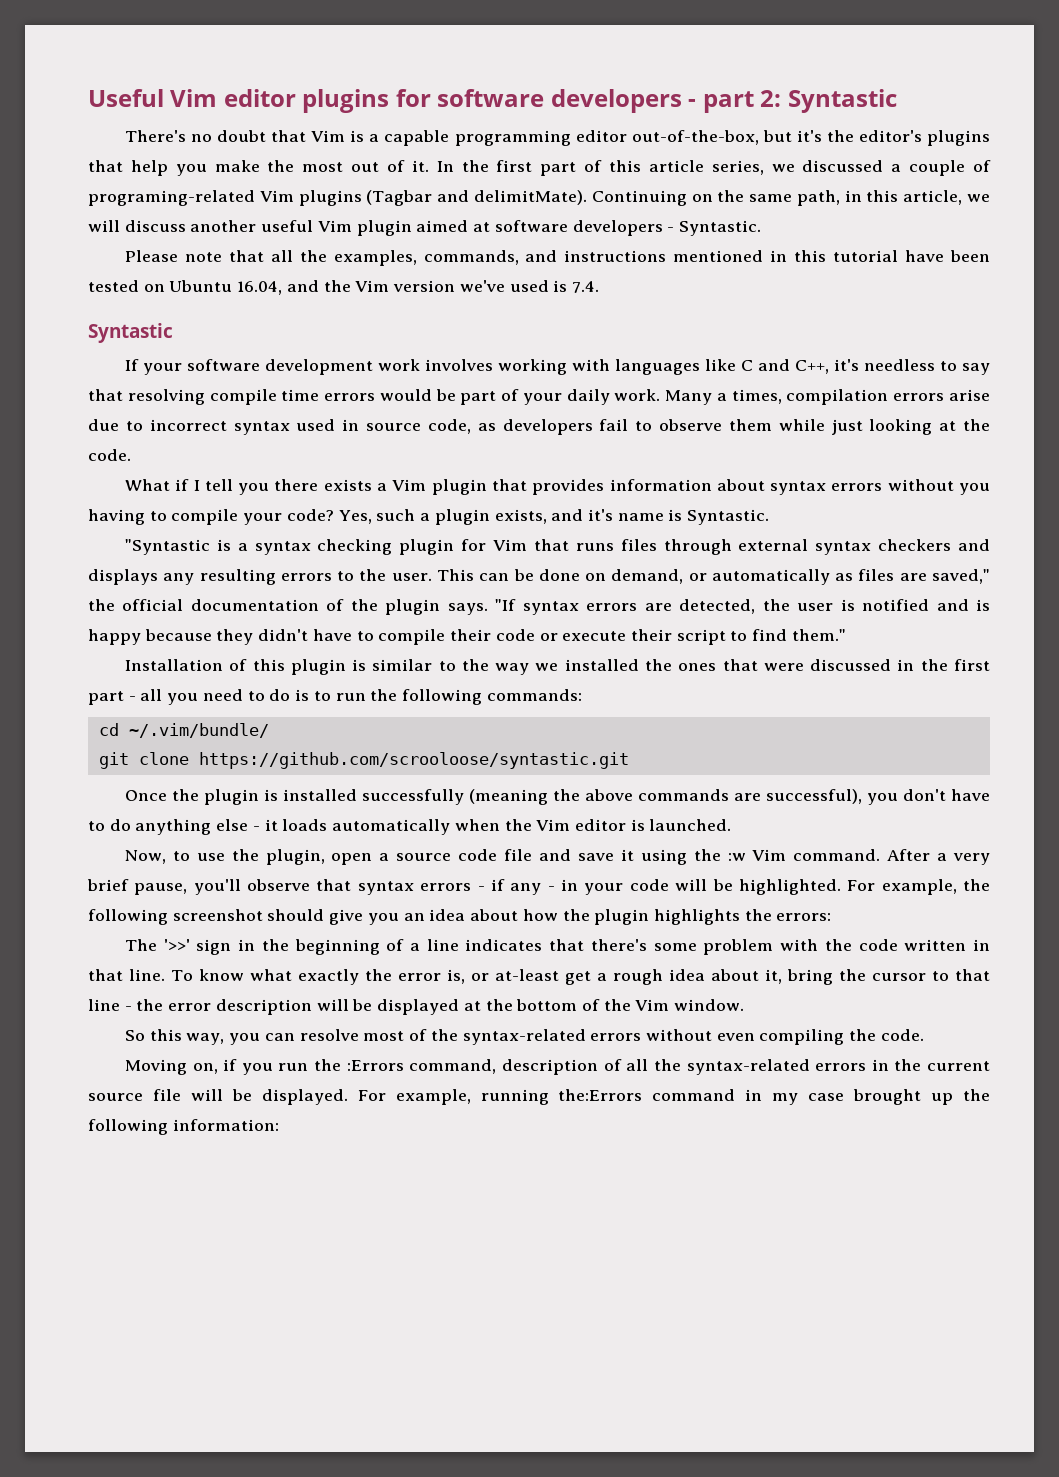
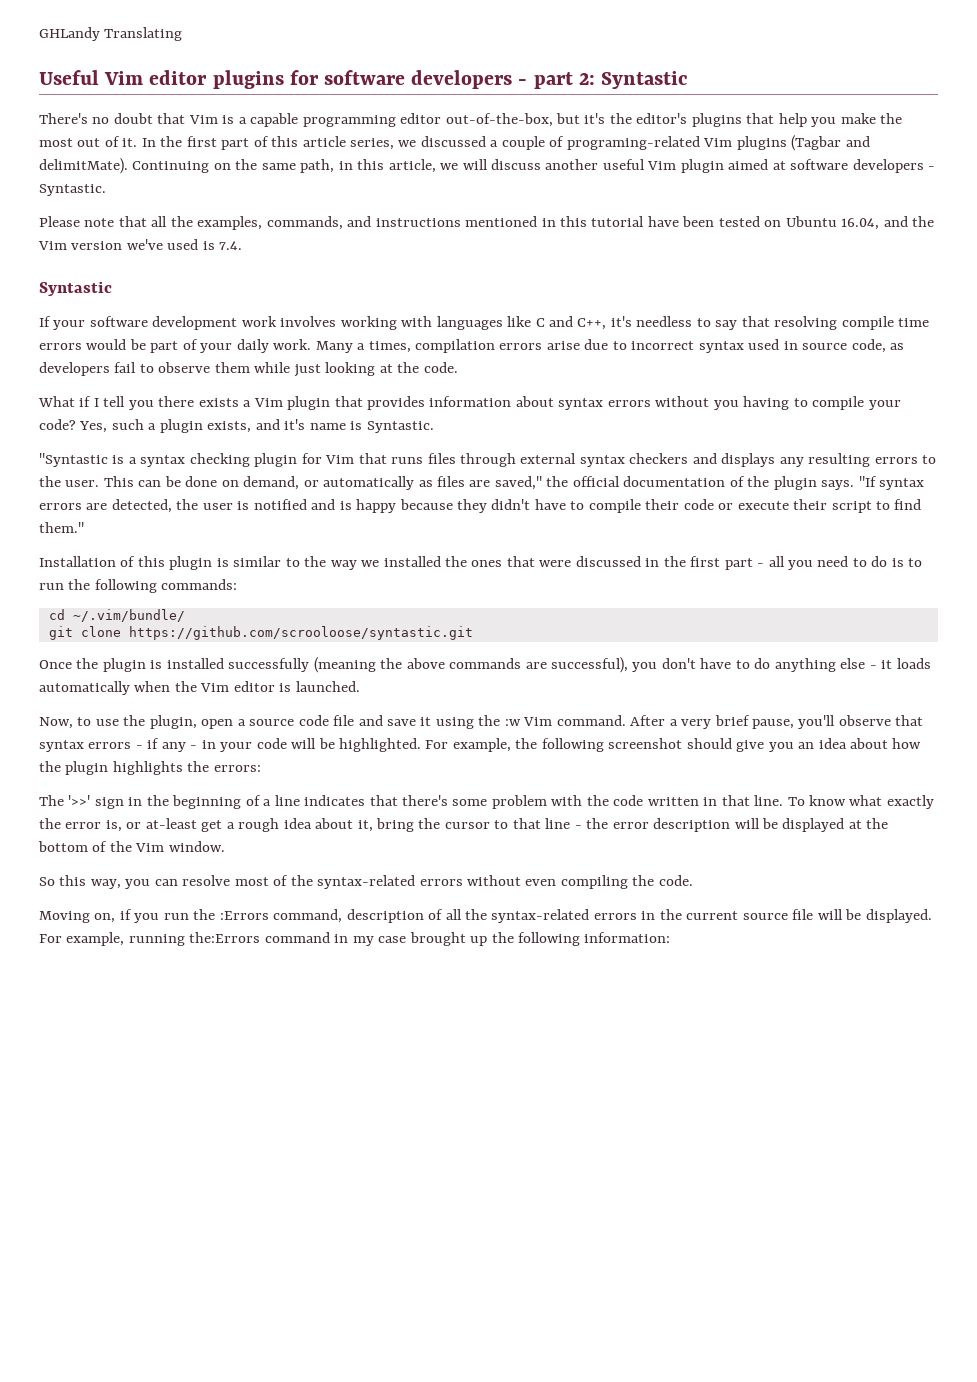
(88, 98) none -> [39,27,183,41] GHLandy Translating //

